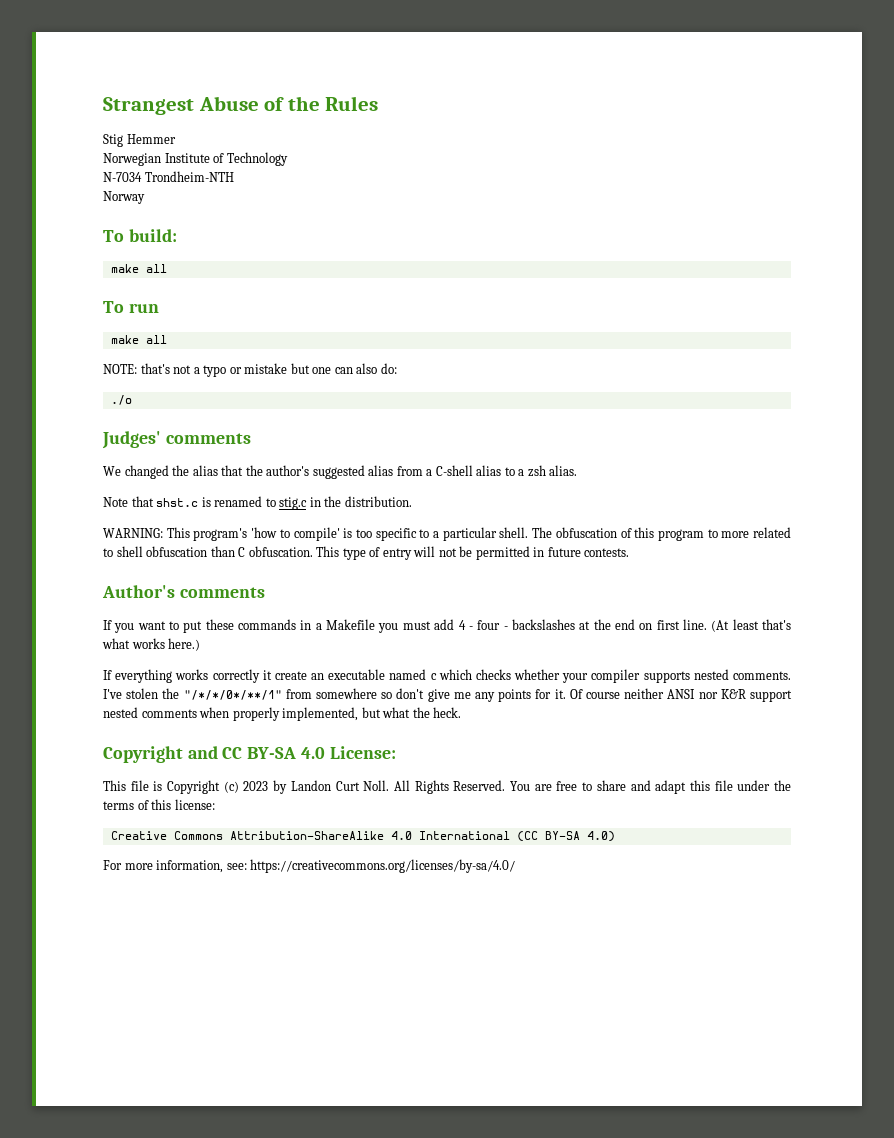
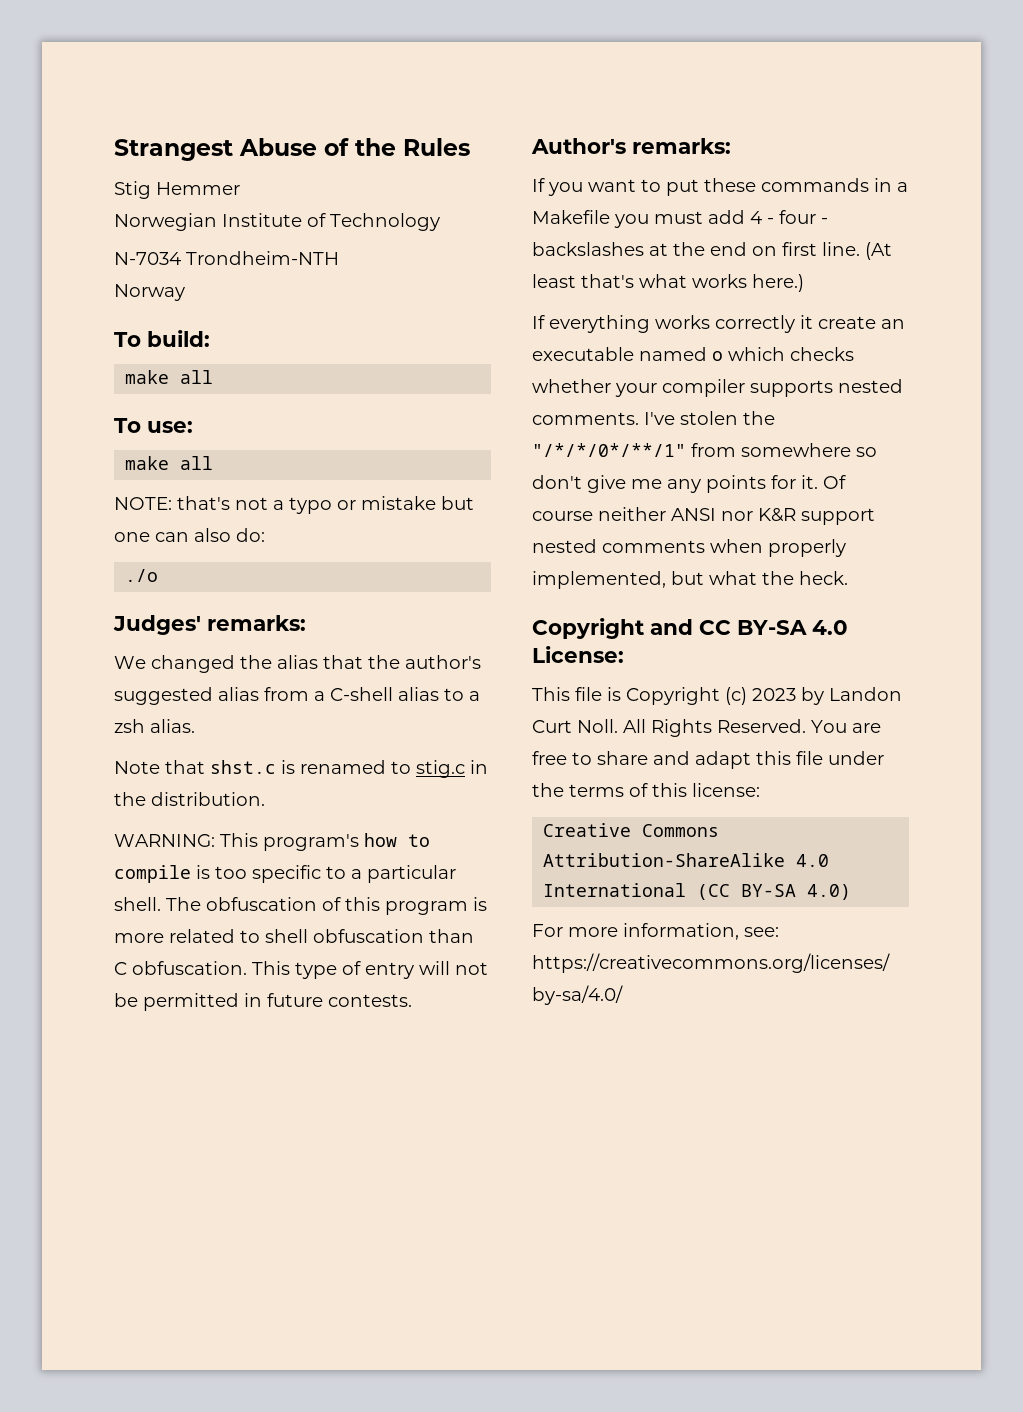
[128,303,159,313] run -> [147,421,193,433] use:
[165,433,251,444] comments -> [207,615,306,631] remarks:
[251,527,340,541] 'how to compile' -> [364,833,430,847] [114,865,191,883] how to compile
[707,529,718,538] to -> [473,897,487,911] is
[179,587,265,598] comments -> [632,138,731,154] remarks:
[430,673,437,680] c -> [712,351,723,361] o

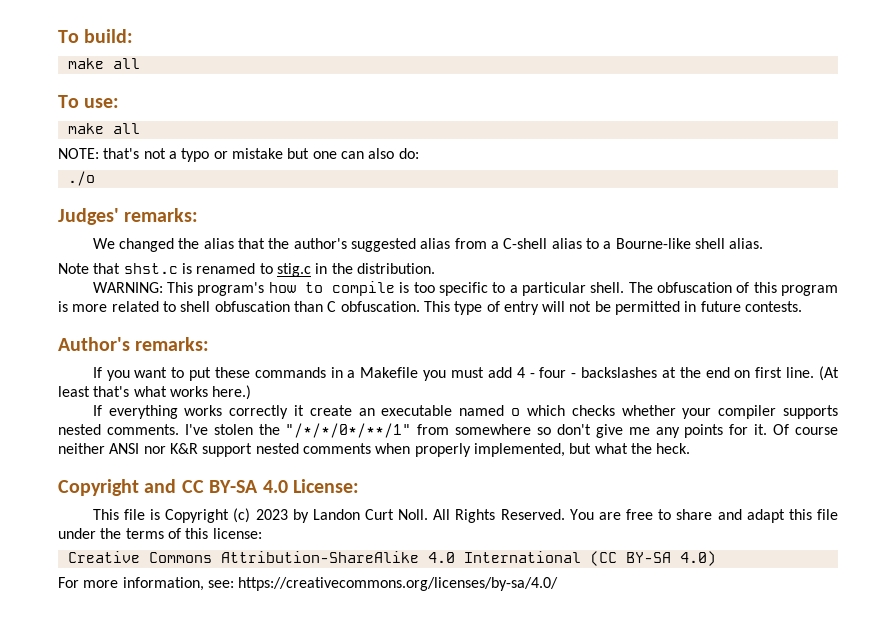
[114,138,470,161] [114,181,240,199] [114,213,440,231] [114,251,339,265] [114,284,185,301] Strangest Abuse of the Rules // Stig Hemmer // Norwegian Institute of Technology // N-7034 Trondheim-NTH // Norway // -> (58, 36) none
[114,719,145,733] zsh -> [615,238,725,249] Bourne-like shell

